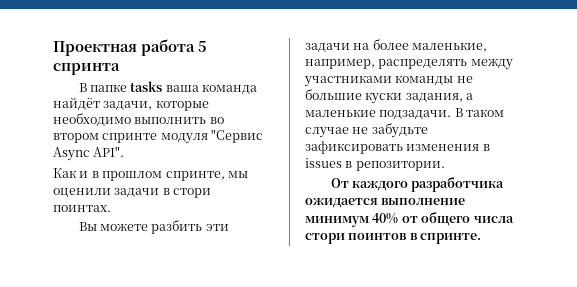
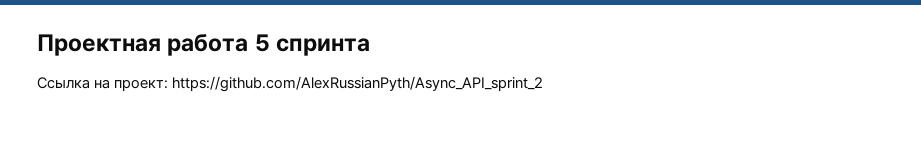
[78,81,258,95] [53,97,209,111] [53,113,224,127] [53,129,264,144] [53,146,125,161] [53,168,248,181] [53,188,212,198] [53,205,111,212] [78,220,229,234] [305,39,488,53] [305,58,513,70] [304,75,473,87] [305,89,474,104] [305,108,505,120] [305,123,428,138] [305,141,490,154] [305,158,445,171] [330,176,505,192] [305,198,466,208] [305,211,514,227] [305,233,482,244] В папке tasks ваша команда найдёт задачи, которые необходимо выполнить во втором спринте модуля "Сервис Async API". // Как и в прошлом спринте, мы оценили задачи в стори поинтах. // Вы можете разбить эти задачи на более маленькие, например, распределять между участниками команды не большие куски задания, а маленькие подзадачи. В таком случае не забудьте зафиксировать изменения в issues в репозитории. // От каждого разработчика ожидается выполнение минимум 40% от общего числа стори поинтов в спринте. -> [37,76,544,92] Ссылка на проект: https://github.com/AlexRussianPyth/Async_API_sprint_2

